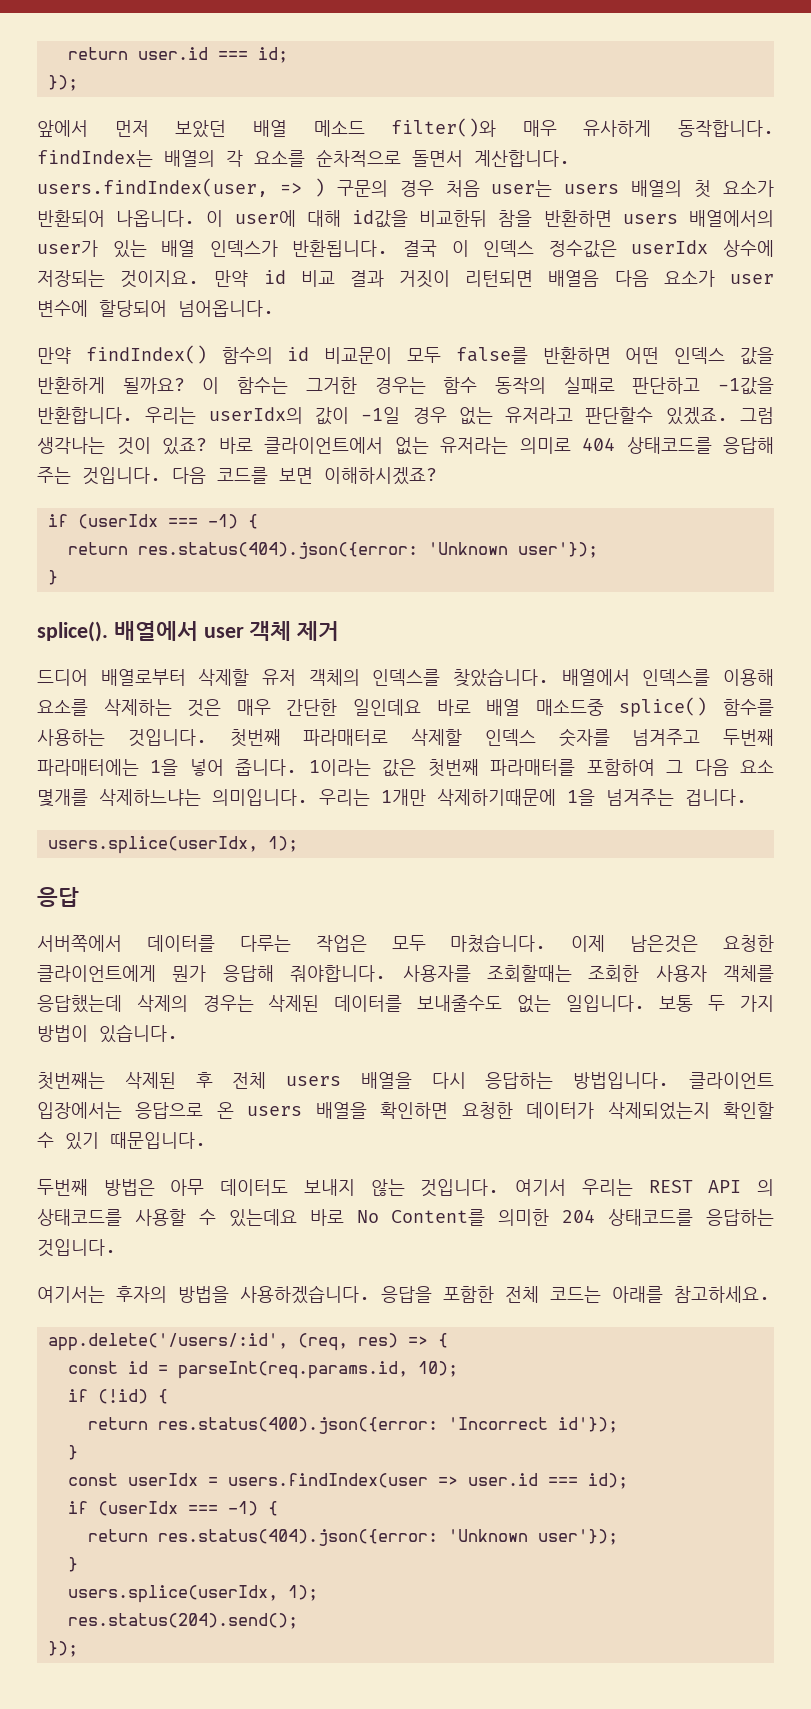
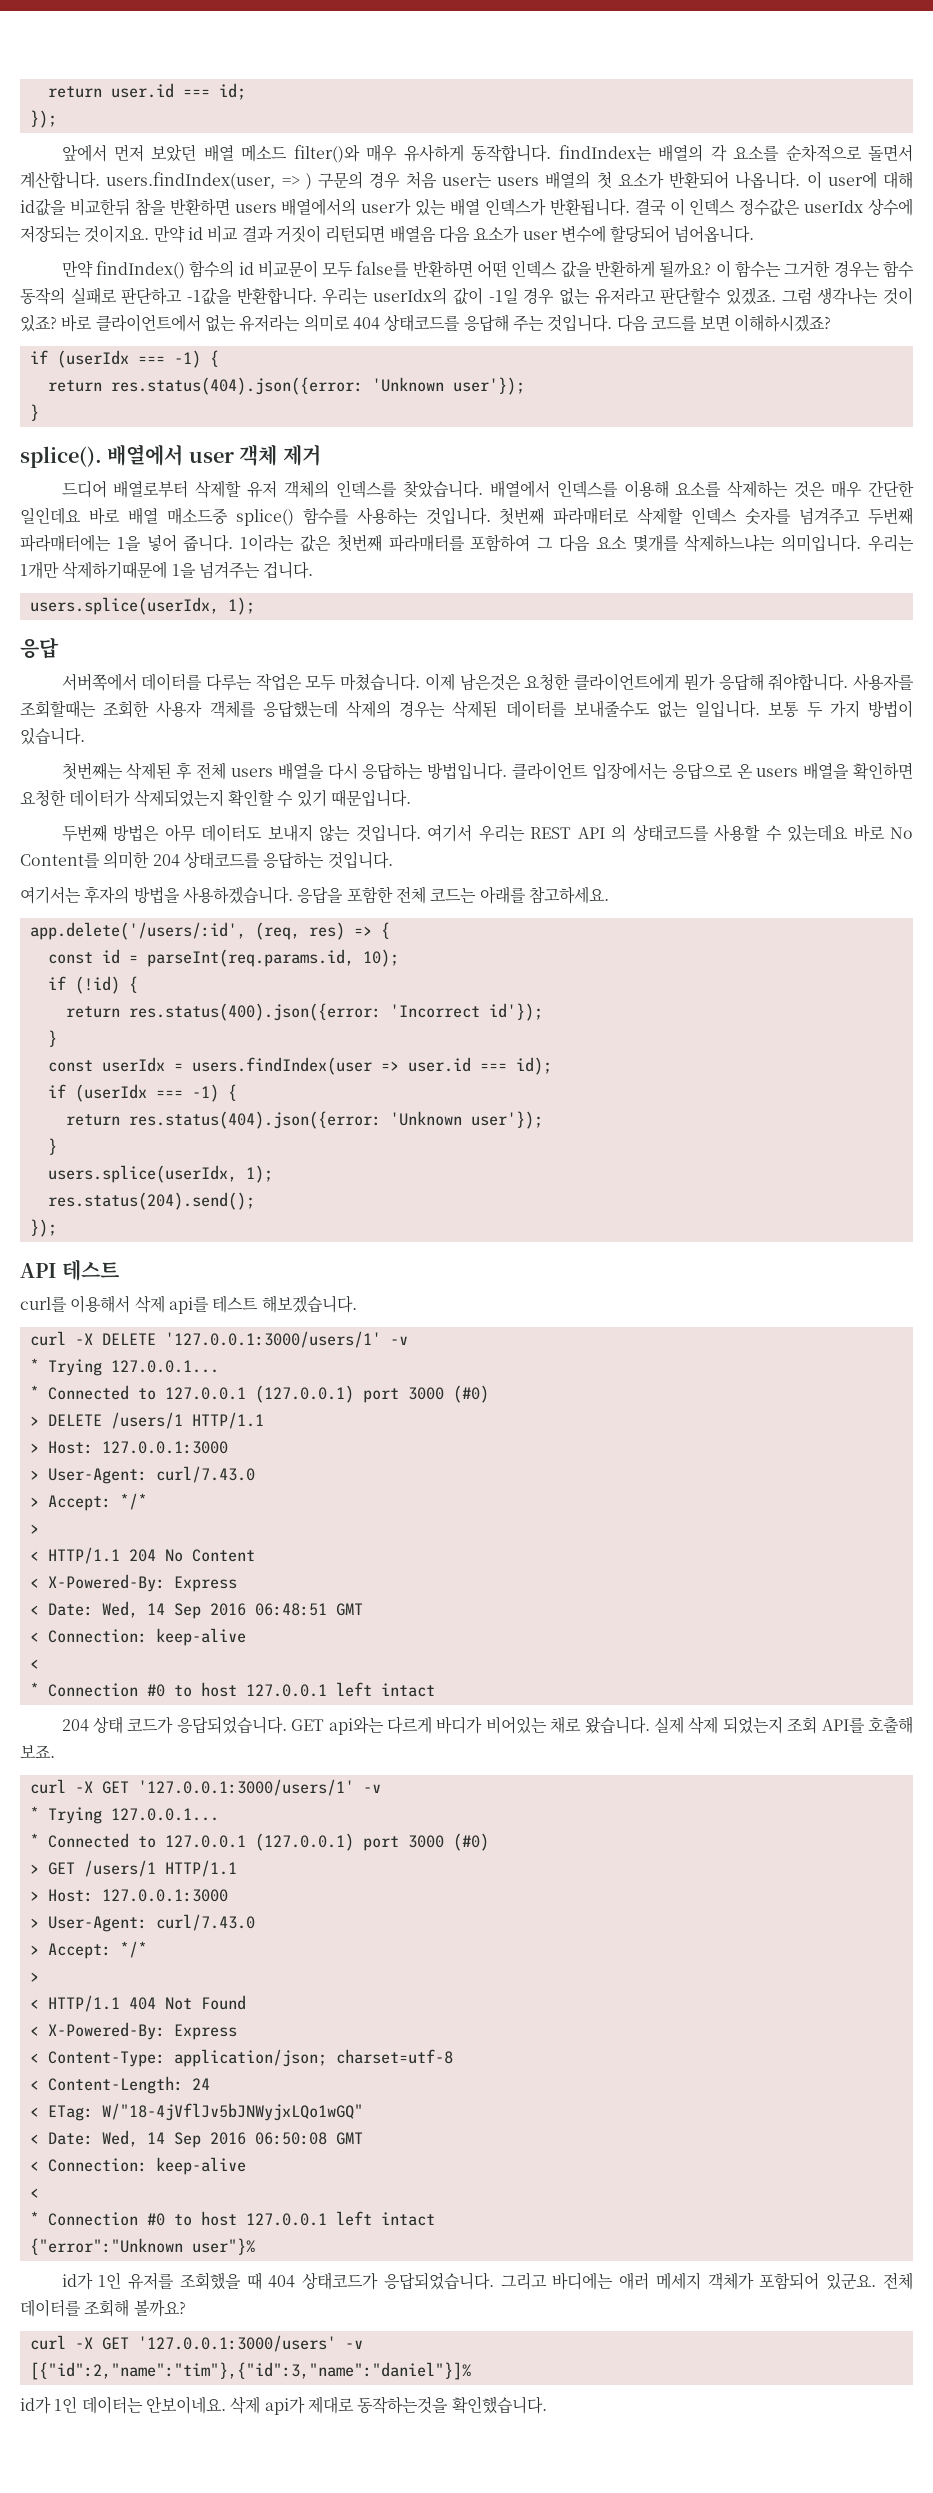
(78, 1649) none -> [20,1259,120,1281] [20,1295,357,1314] [29,1331,408,1348] [29,1358,219,1376] [29,1385,489,1403] [29,1412,264,1429] [29,1441,228,1454] [29,1466,255,1484] [29,1493,147,1511] [29,1524,39,1534] [29,1547,255,1564] [29,1574,237,1592] [29,1601,363,1619] [29,1628,246,1646] [29,1659,39,1669] [29,1682,435,1697] [61,1716,913,1735] [20,1745,55,1759] [29,1779,381,1796] [29,1806,219,1824] [29,1833,489,1851] [29,1860,237,1877] [29,1889,228,1902] [29,1914,255,1932] [29,1941,147,1959] [29,1972,39,1982] [29,1995,246,2012] [29,2022,237,2040] [29,2049,453,2067] [29,2076,210,2094] [29,2103,363,2121] [29,2130,363,2148] [29,2157,246,2175] [29,2188,39,2198] [29,2211,435,2226] [29,2238,255,2255] [61,2272,913,2290] [20,2299,186,2317] [29,2335,363,2352] [29,2362,471,2380] [20,2396,547,2415] // API 테스트 // curl를 이용해서 삭제 api를 테스트 해보겠습니다. // curl -X DELETE '127.0.0.1:3000/users/1' -v // * Trying 127.0.0.1... // * Connected to 127.0.0.1 (127.0.0.1) port 3000 (#0) // > DELETE /users/1 HTTP/1.1 // > Host: 127.0.0.1:3000 // > User-Agent: curl/7.43.0 // > Accept: */* // > // < HTTP/1.1 204 No Content // < X-Powered-By: Express // < Date: Wed, 14 Sep 2016 06:48:51 GMT // < Connection: keep-alive // < // * Connection #0 to host 127.0.0.1 left intact // 204 상태 코드가 응답되었습니다. GET api와는 다르게 바디가 비어있는 채로 왔습니다. 실제 삭제 되었는지 조회 API를 호출해 보죠. // curl -X GET '127.0.0.1:3000/users/1' -v // * Trying 127.0.0.1... // * Connected to 127.0.0.1 (127.0.0.1) port 3000 (#0) // > GET /users/1 HTTP/1.1 // > Host: 127.0.0.1:3000 // > User-Agent: curl/7.43.0 // > Accept: */* // > // < HTTP/1.1 404 Not Found // < X-Powered-By: Express // < Content-Type: application/json; charset=utf-8 // < Content-Length: 24 // < ETag: W/"18-4jVflJv5bJNWyjxLQo1wGQ" // < Date: Wed, 14 Sep 2016 06:50:08 GMT // < Connection: keep-alive // < // * Connection #0 to host 127.0.0.1 left intact // {"error":"Unknown user"}% // id가 1인 유저를 조회했을 때 404 상태코드가 응답되었습니다. 그리고 바디에는 애러 메세지 객체가 포함되어 있군요. 전체 데이터를 조회해 볼까요? // curl -X GET '127.0.0.1:3000/users' -v // [{"id":2,"name":"tim"},{"id":3,"name":"daniel"}]% // id가 1인 데이터는 안보이네요. 삭제 api가 제대로 동작하는것을 확인했습니다.

